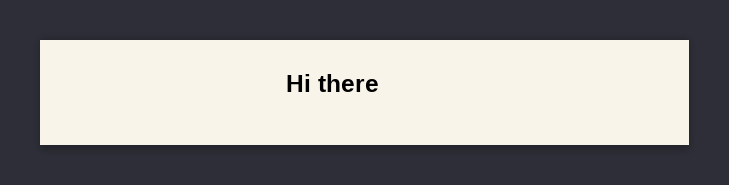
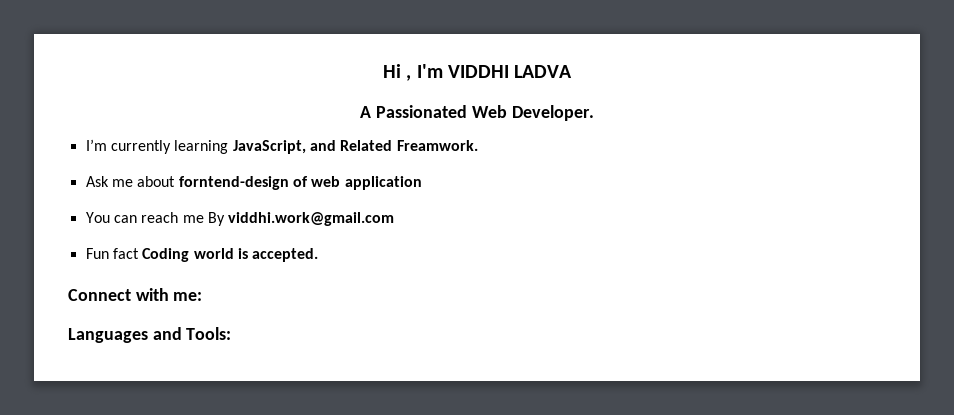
[318,74,379,92] there -> [406,64,573,81] [360,105,594,121] [85,139,478,154] [85,176,422,190] [85,212,395,226] [85,248,319,262] [68,288,203,301] [68,327,232,343] , I'm VIDDHI LADVA // A Passionated Web Developer. // I’m currently learning JavaScript, and Related Freamwork. // Ask me about forntend-design of web application // You can reach me By viddhi.work@gmail.com // Fun fact Coding world is accepted. // Connect with me: // Languages and Tools:

